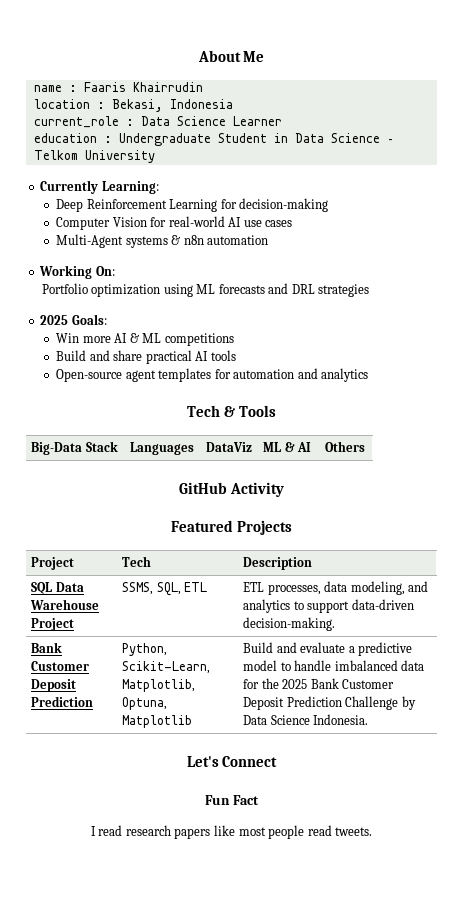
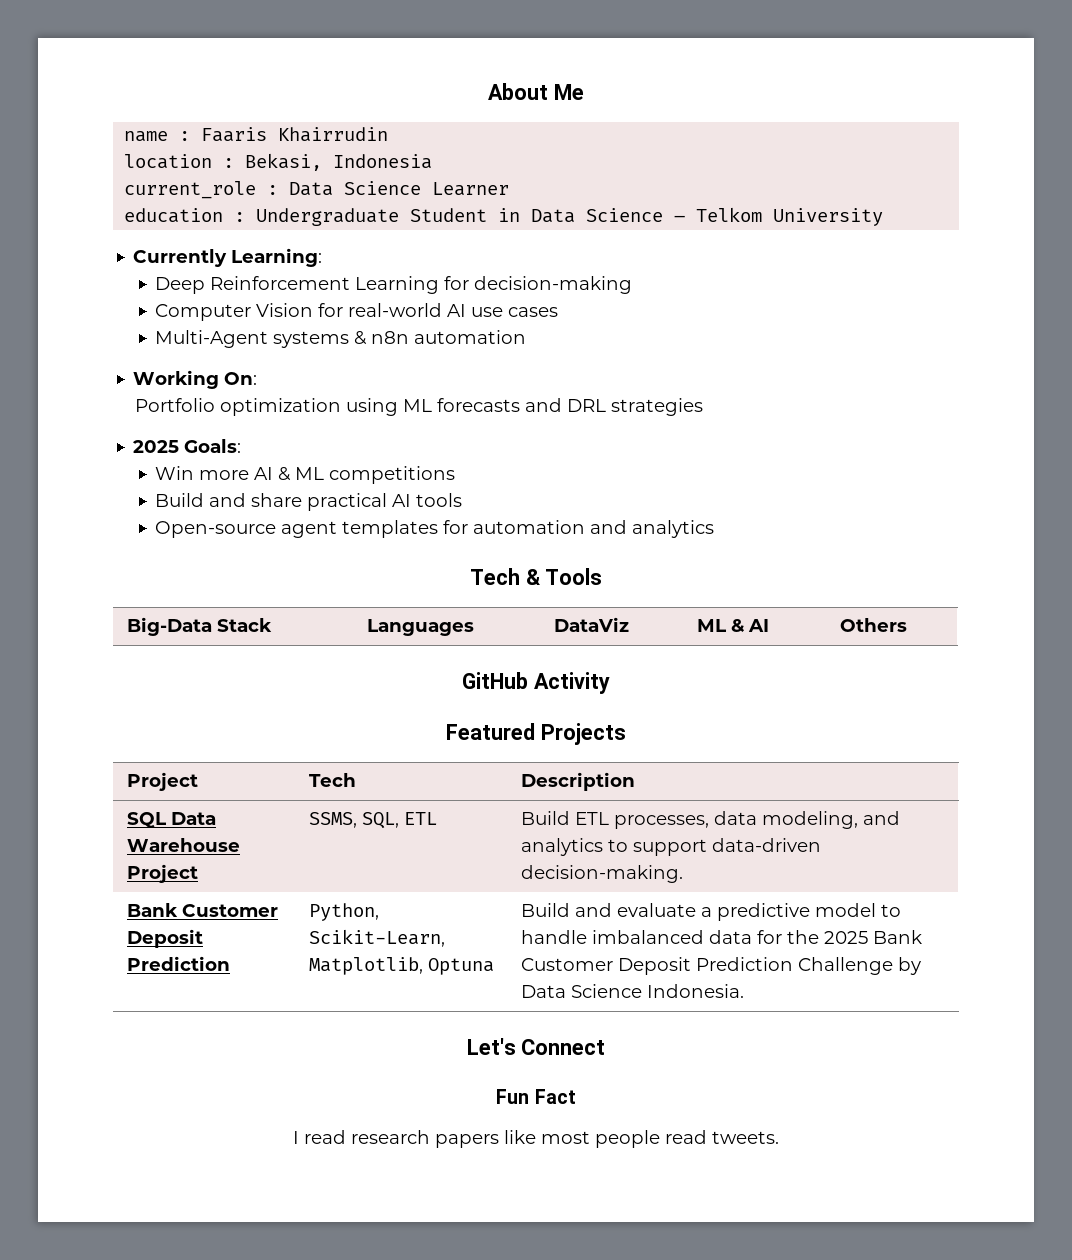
(208, 587) none -> [520,811,570,825] Build
[122,697,168,710] [122,715,193,728] Optuna, Matplotlib -> [427,958,494,975] Optuna

